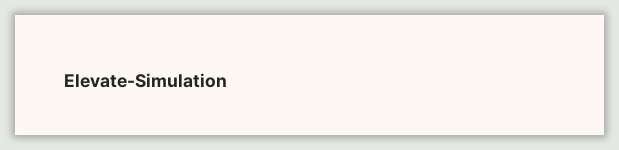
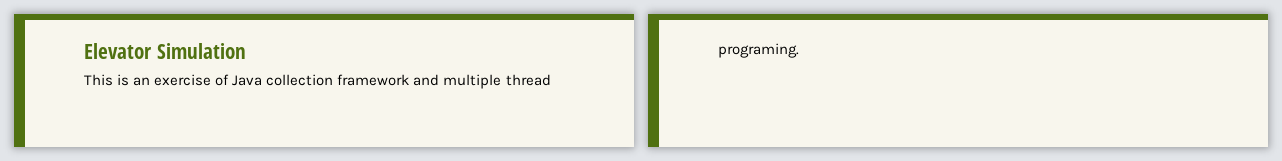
[64,73,227,88] Elevate-Simulation -> [84,43,246,59] [84,74,551,89] [718,43,799,58] Elevator Simulation // This is an exercise of Java collection framework and multiple thread programing.

